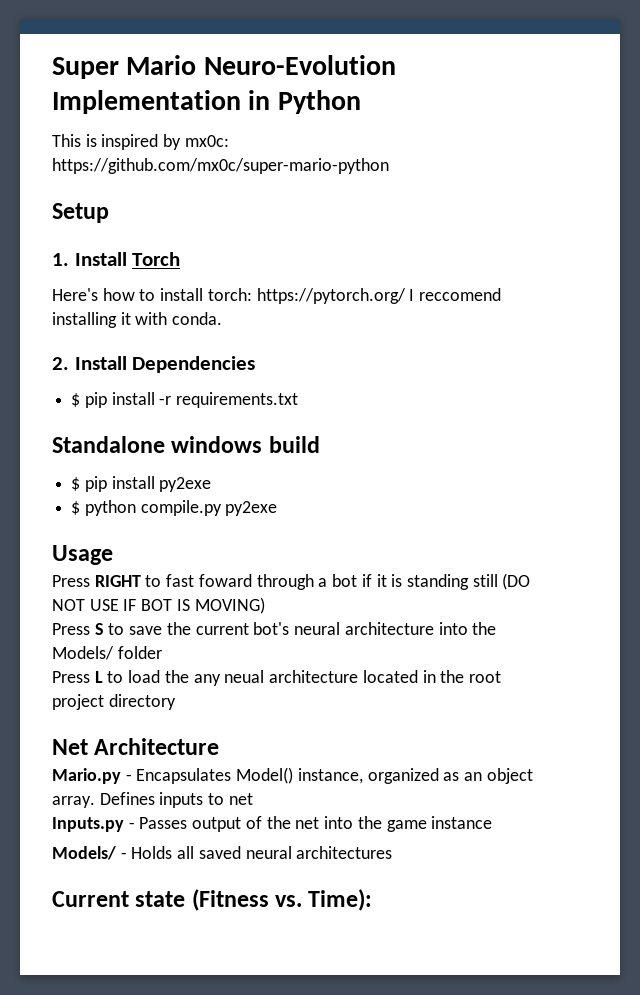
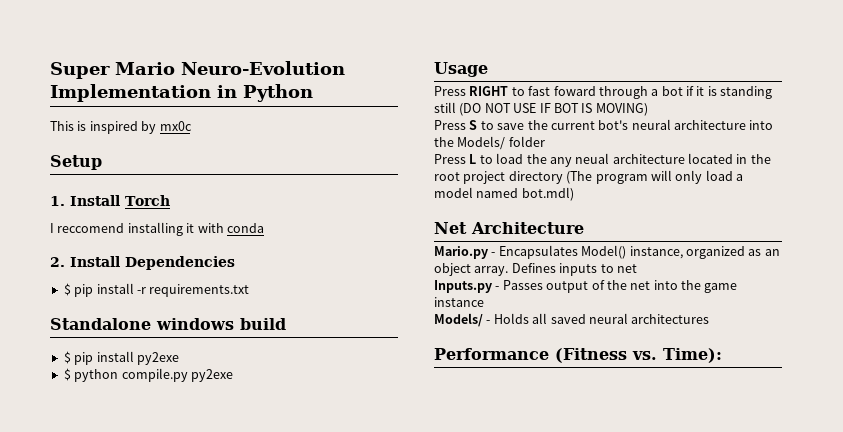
[184,135,229,147] [52,158,389,174] mx0c: https://github.com/mx0c/super-mario-python -> [159,121,192,131] mx0c
[52,288,406,304] Here's how to install torch: https://pytorch.org/ -> (170, 200) none
[172,312,223,325] conda. -> [226,223,264,233] conda
(176, 702) none -> [566,170,743,184] [434,187,574,201] (The program will only load a model named bot.mdl)
[52,891,186,907] Current state -> [434,348,549,360] Performance

